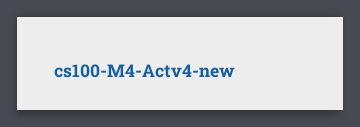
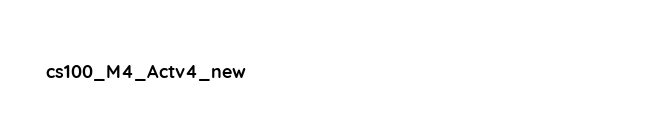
[54,64,235,78] cs100-M4-Actv4-new -> [46,64,246,81] cs100_M4_Actv4_new

